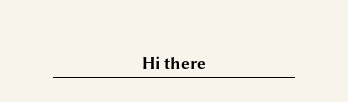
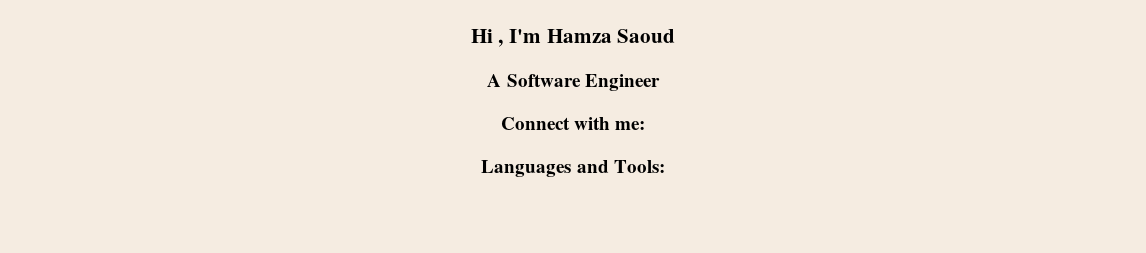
[164,57,207,69] there -> [498,29,676,47] [487,74,660,91] [500,117,646,130] [481,160,665,177] , I'm Hamza Saoud // A Software Engineer // Connect with me: // Languages and Tools:

